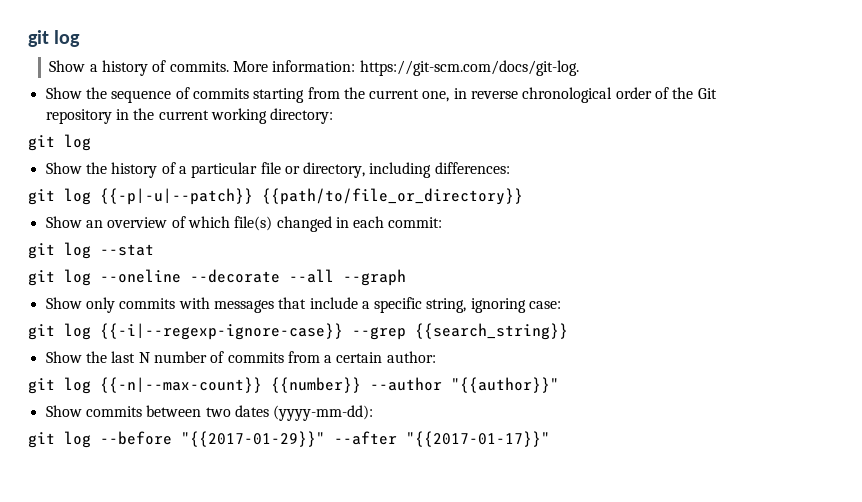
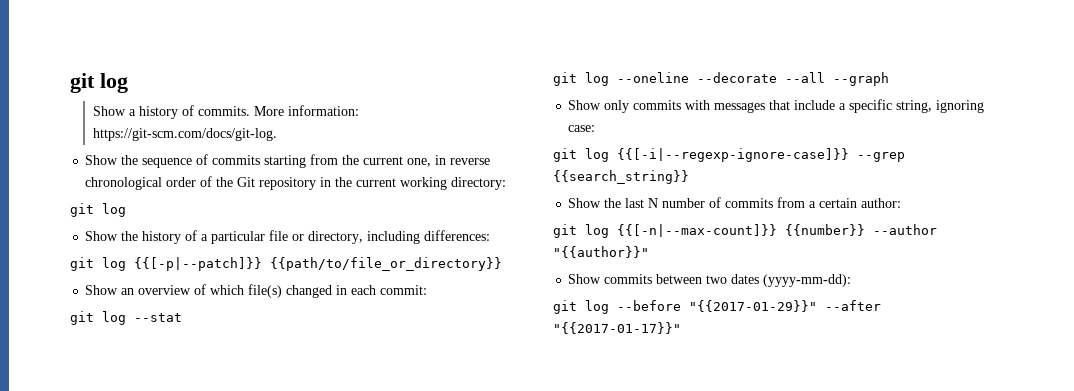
[100,188,253,205] {{-p|-u|--patch}} -> [134,257,262,271] {{[-p|--patch]}}
[100,323,343,340] {{-i|--regexp-ignore-case}} -> [617,148,849,162] {{[-i|--regexp-ignore-case]}}
[100,377,262,393] {{-n|--max-count}} -> [617,224,777,237] {{[-n|--max-count]}}

